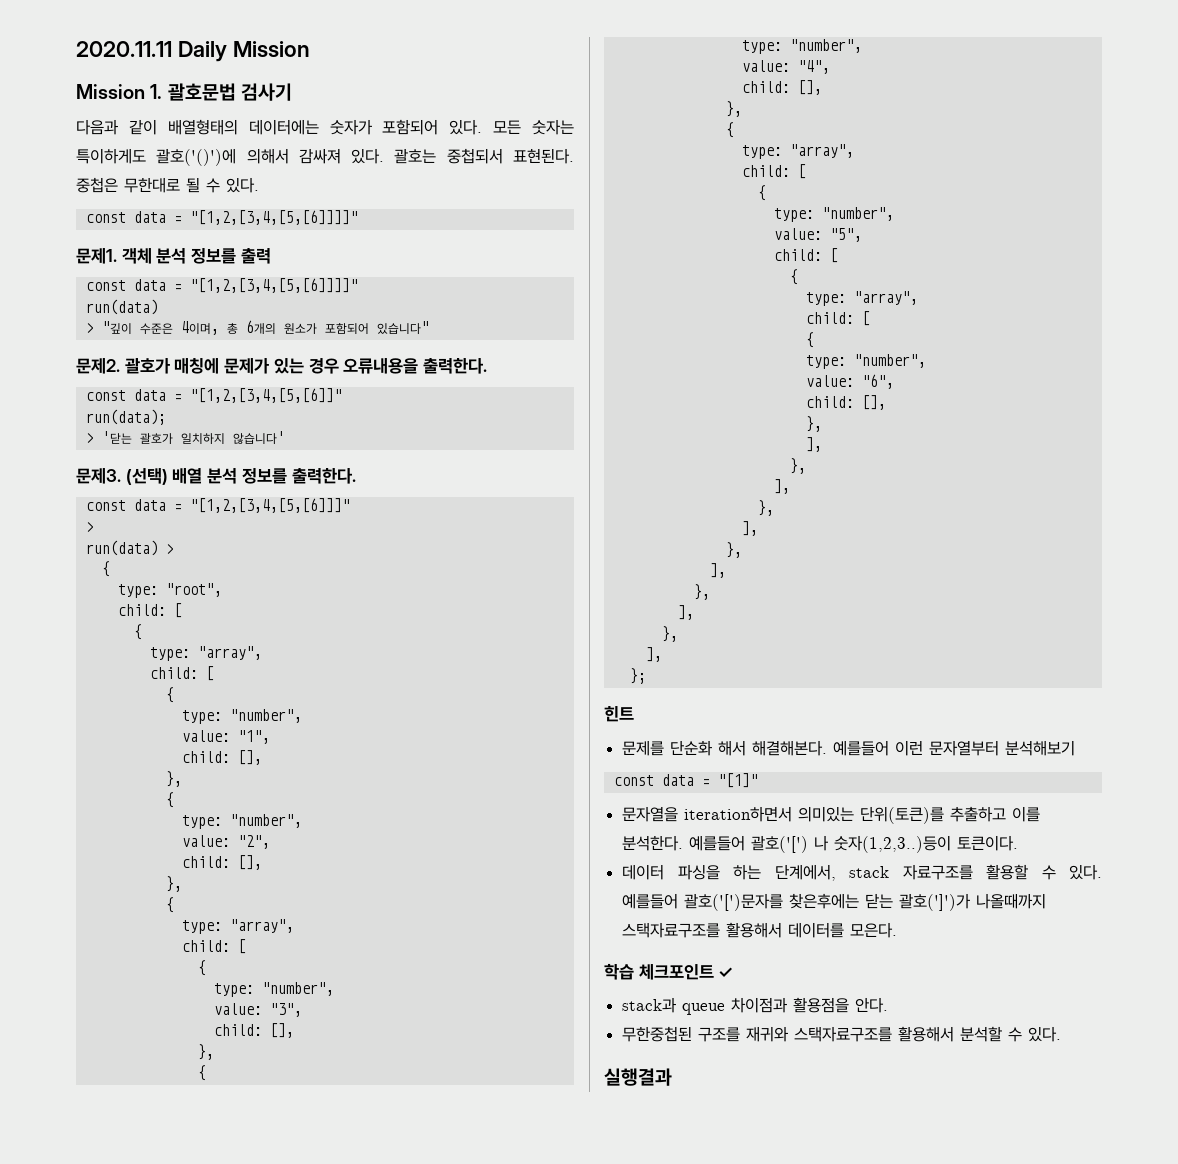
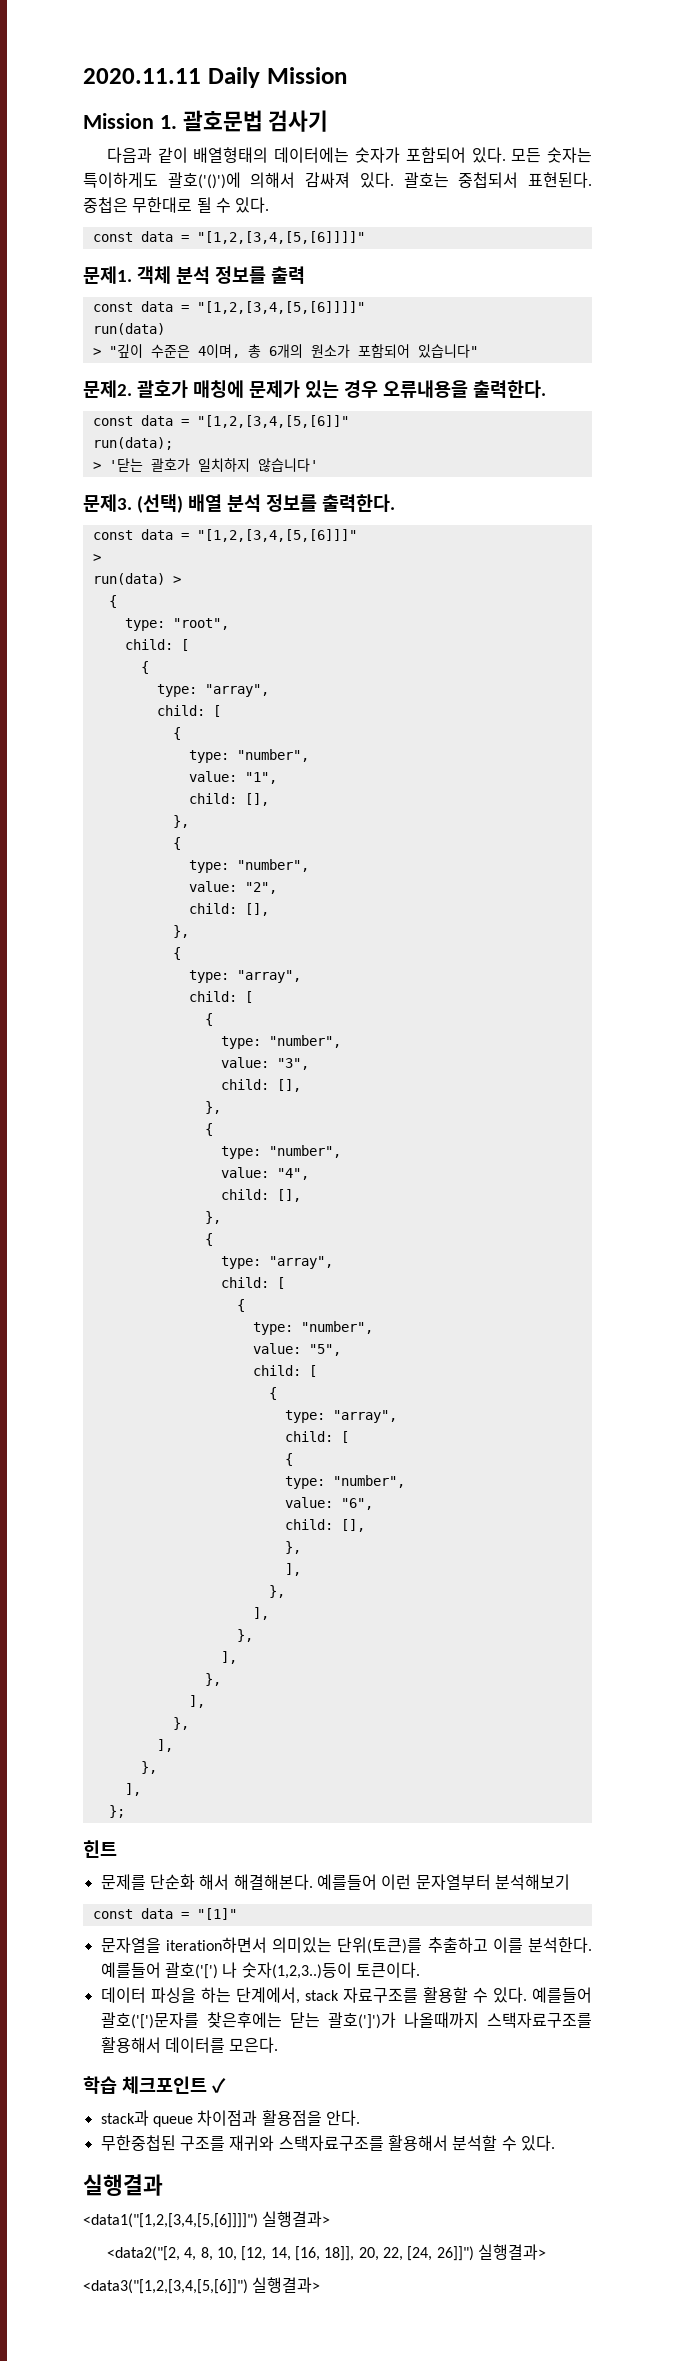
(672, 1077) none -> [83,2211,331,2228] [106,2244,546,2261] [83,2277,321,2294] // <data1("[1,2,[3,4,[5,[6]]]]") 실행결과> // <data2("[2, 4, 8, 10, [12, 14, [16, 18]], 20, 22, [24, 26]]") 실행결과> // <data3("[1,2,[3,4,[5,[6]]") 실행결과>

